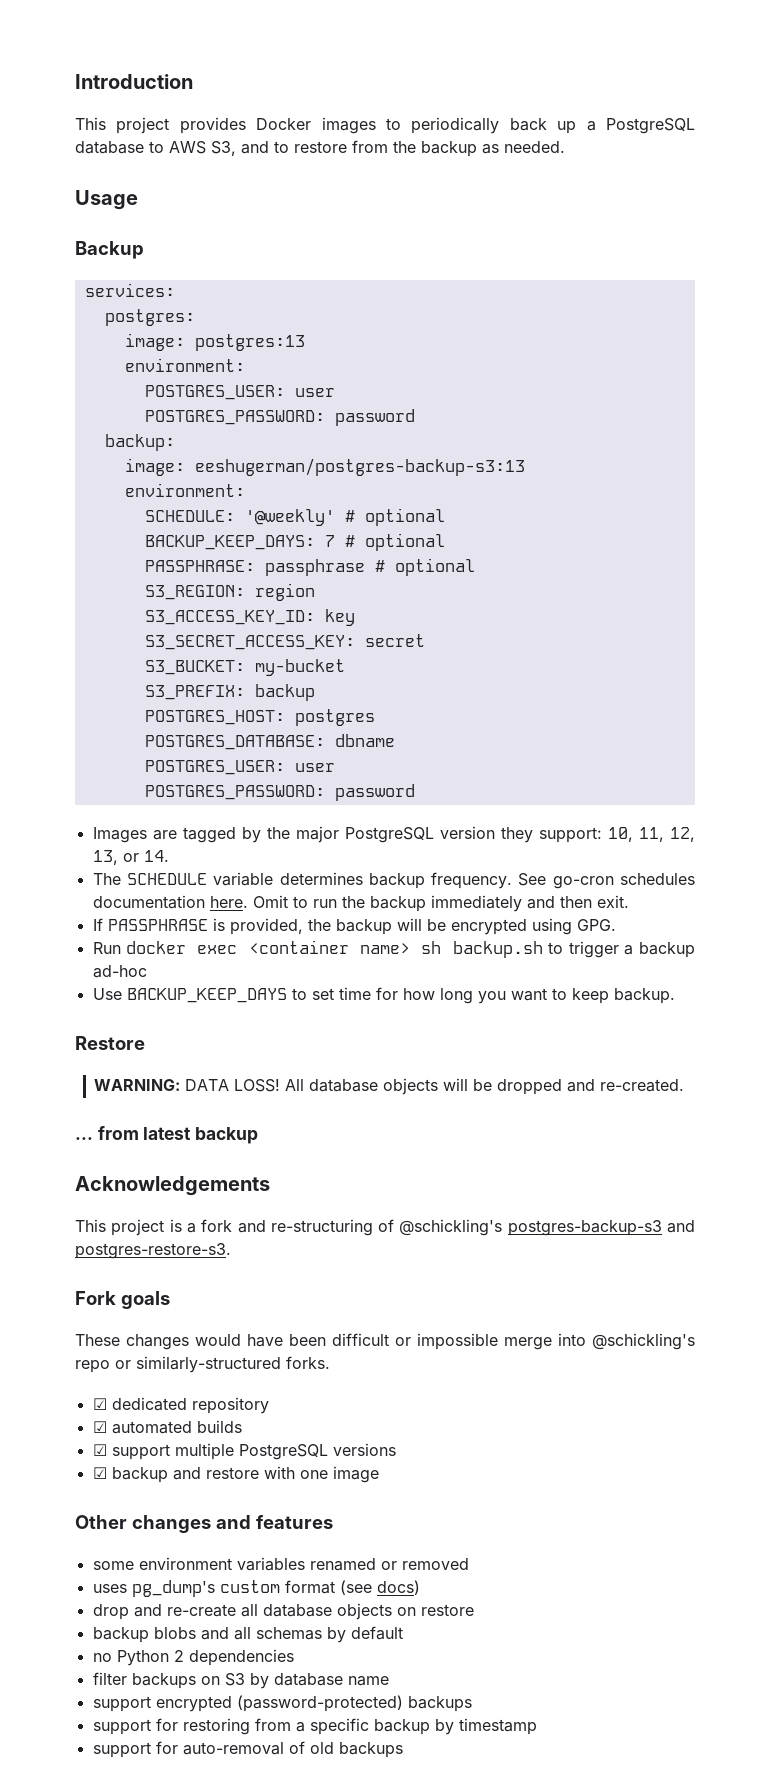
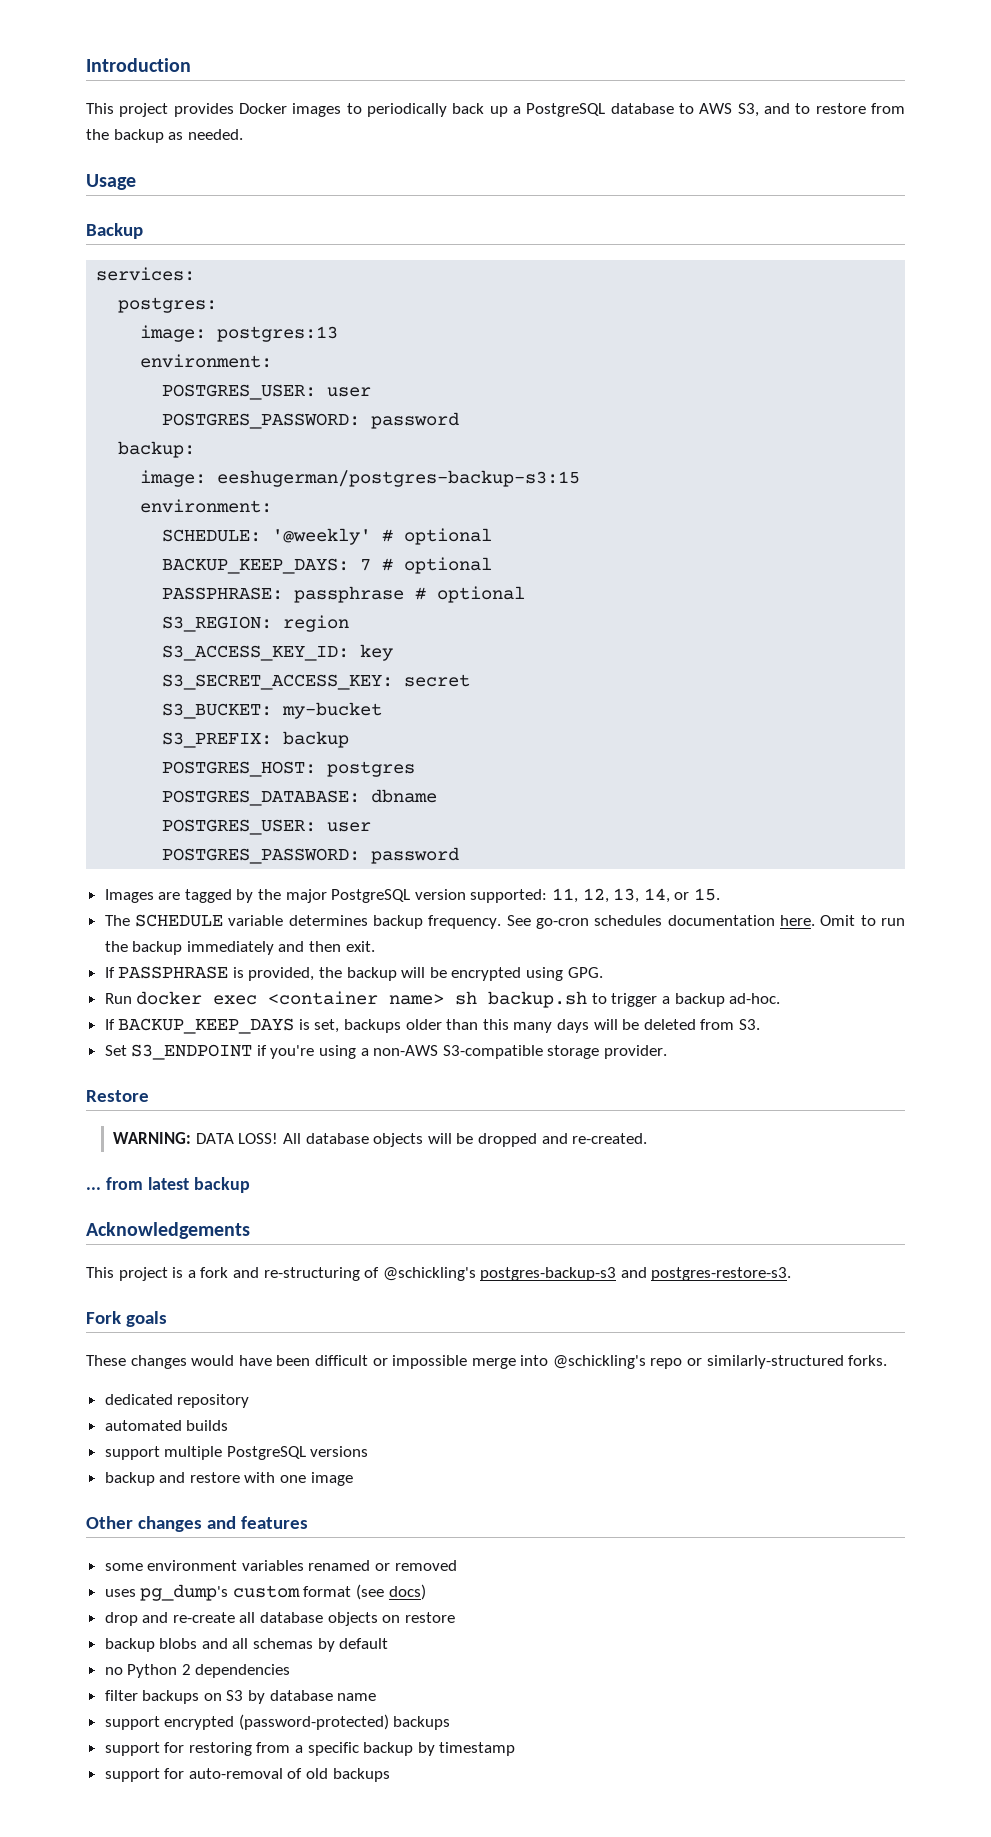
[194,458,525,476] eeshugerman/postgres-backup-s3:13 -> [217,470,581,487] eeshugerman/postgres-backup-s3:15
[500,827,695,843] [92,850,169,865] they support: 10, 11, 12, 13, or 14. -> [470,888,720,903] supported: 11, 12, 13, 14, or 15.
[92,965,147,978] [92,987,675,1004] ad-hoc // Use BACKUP_KEEP_DAYS to set time for how long you want to keep backup. -> [729,993,781,1004] [104,1018,760,1034] [104,1044,668,1060] ad-hoc. // If BACKUP_KEEP_DAYS is set, backups older than this many days will be deleted from S3. // Set S3_ENDPOINT if you're using a non-AWS S3-compatible storage provider.
[92,1398,107,1410] ☑ -> (888, 1360) none
[92,1421,107,1433] ☑ -> (250, 1401) none
[92,1444,107,1456] ☑ -> (229, 1425) none
[92,1467,107,1479] ☑ -> (369, 1451) none

